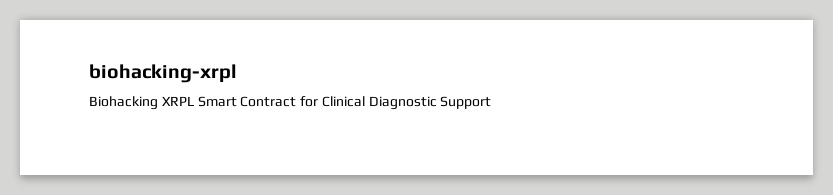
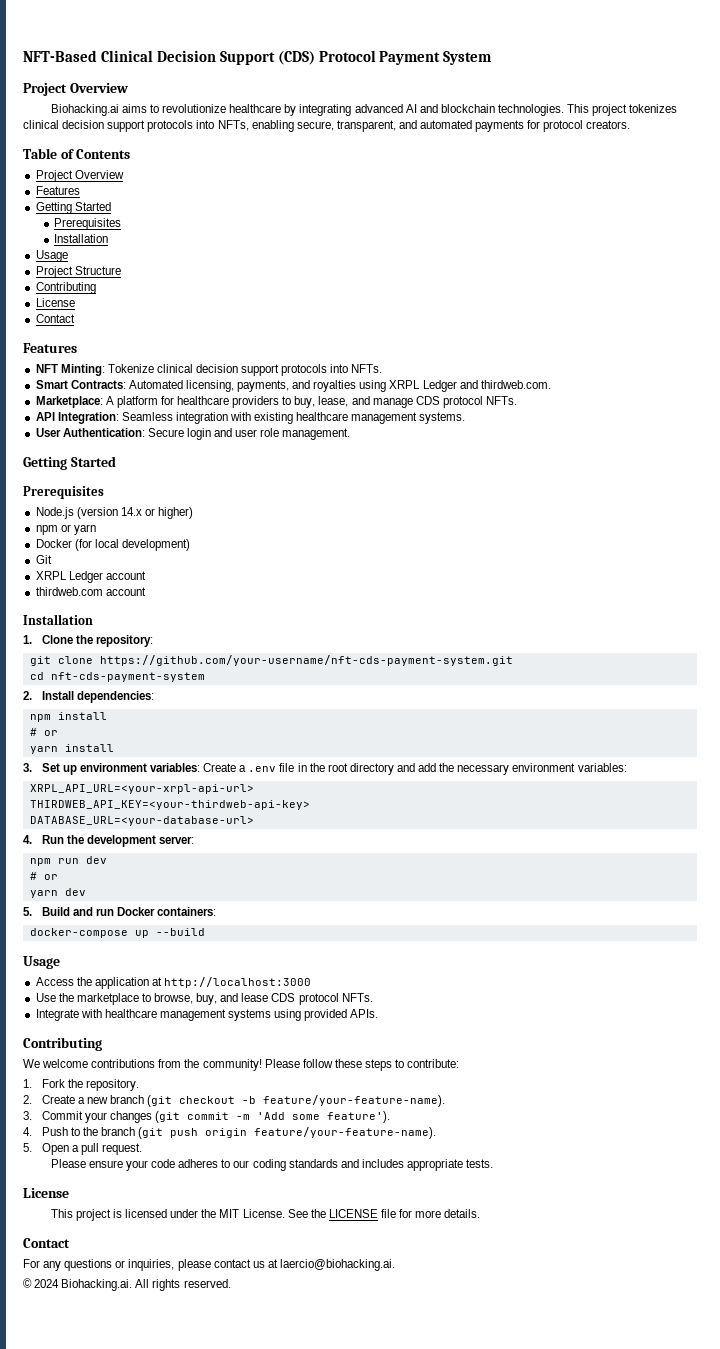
[89,64,237,83] [89,96,492,110] biohacking-xrpl // Biohacking XRPL Smart Contract for Clinical Diagnostic Support -> [23,50,493,65] [23,83,128,96] [50,104,678,116] [23,120,631,132] [23,148,131,159] [35,170,124,182] [35,186,80,195] [35,202,111,214] [54,218,122,230] [54,234,109,243] [35,250,68,262] [35,266,121,278] [35,282,96,294] [35,298,75,307] [35,314,75,323] [23,343,77,353] [35,364,383,376] [35,380,551,392] [35,396,518,408] [35,412,466,424] [35,428,351,440] [23,456,116,470] [23,486,104,499] [35,507,194,519] [35,524,96,535] [35,539,190,551] [35,555,52,564] [35,571,146,583] [35,587,146,596] [23,614,93,625] [23,635,153,647] [29,655,513,666] [29,672,205,682] [23,691,154,703] [29,712,107,722] [29,728,58,736] [29,744,114,754] [23,763,627,775] [29,784,254,794] [29,800,310,810] [29,816,254,826] [23,835,195,847] [29,856,107,866] [29,872,58,880] [29,888,86,898] [23,907,217,916] [29,928,205,938] [23,956,60,969] [35,977,312,989] [35,993,373,1005] [35,1009,379,1021] [23,1037,102,1051] [23,1059,460,1071] [23,1079,139,1091] [23,1095,446,1107] [23,1111,391,1123] [23,1127,437,1139] [23,1143,143,1155] [50,1159,494,1171] [23,1188,69,1198] [50,1209,481,1221] [23,1238,70,1248] [23,1259,395,1271] [23,1278,231,1291] NFT-Based Clinical Decision Support (CDS) Protocol Payment System // Project Overview // Biohacking.ai aims to revolutionize healthcare by integrating advanced AI and blockchain technologies. This project tokenizes clinical decision support protocols into NFTs, enabling secure, transparent, and automated payments for protocol creators. // Table of Contents // Project Overview // Features // Getting Started // Prerequisites // Installation // Usage // Project Structure // Contributing // License // Contact // Features // NFT Minting: Tokenize clinical decision support protocols into NFTs. // Smart Contracts: Automated licensing, payments, and royalties using XRPL Ledger and thirdweb.com. // Marketplace: A platform for healthcare providers to buy, lease, and manage CDS protocol NFTs. // API Integration: Seamless integration with existing healthcare management systems. // User Authentication: Secure login and user role management. // Getting Started // Prerequisites // Node.js (version 14.x or higher) // npm or yarn // Docker (for local development) // Git // XRPL Ledger account // thirdweb.com account // Installation // 1. Clone the repository: // git clone https://github.com/your-username/nft-cds-payment-system.git // cd nft-cds-payment-system // 2. Install dependencies: // npm install // # or // yarn install // 3. Set up environment variables: Create a .env file in the root directory and add the necessary environment variables: // XRPL_API_URL=<your-xrpl-api-url> // THIRDWEB_API_KEY=<your-thirdweb-api-key> // DATABASE_URL=<your-database-url> // 4. Run the development server: // npm run dev // # or // yarn dev // 5. Build and run Docker containers: // docker-compose up --build // Usage // Access the application at http://localhost:3000 // Use the marketplace to browse, buy, and lease CDS protocol NFTs. // Integrate with healthcare management systems using provided APIs. // Contributing // We welcome contributions from the community! Please follow these steps to contribute: // 1. Fork the repository. // 2. Create a new branch (git checkout -b feature/your-feature-name). // 3. Commit your changes (git commit -m 'Add some feature'). // 4. Push to the branch (git push origin feature/your-feature-name). // 5. Open a pull request. // Please ensure your code adheres to our coding standards and includes appropriate tests. // License // This project is licensed under the MIT License. See the LICENSE file for more details. // Contact // For any questions or inquiries, please contact us at laercio@biohacking.ai. // © 2024 Biohacking.ai. All rights reserved.

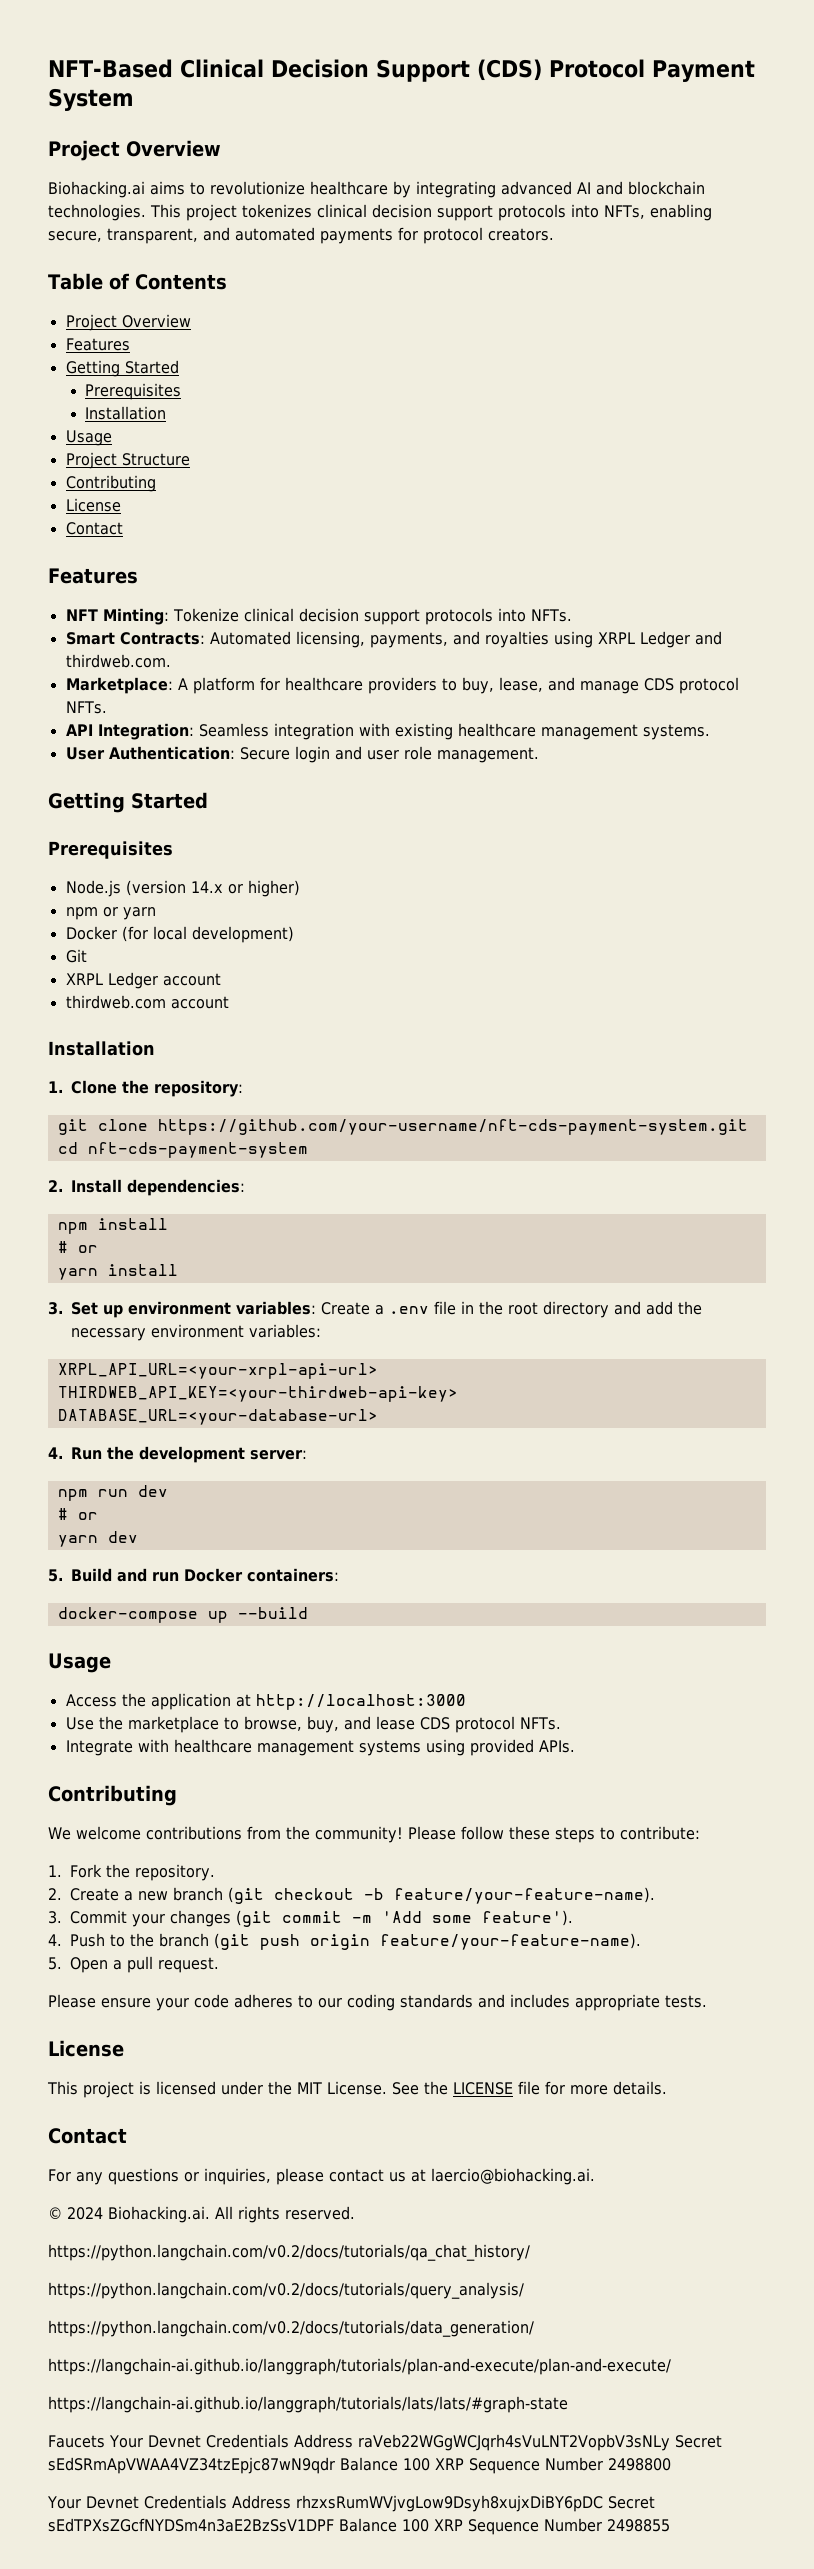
(231, 1283) none -> [48,2244,530,2261] [48,2282,524,2299] [48,2320,534,2337] [48,2358,671,2375] [48,2396,568,2413] [48,2434,722,2451] [48,2457,671,2474] [47,2495,655,2512] [48,2518,670,2535] // https://python.langchain.com/v0.2/docs/tutorials/qa_chat_history/ // https://python.langchain.com/v0.2/docs/tutorials/query_analysis/ // https://python.langchain.com/v0.2/docs/tutorials/data_generation/ // https://langchain-ai.github.io/langgraph/tutorials/plan-and-execute/plan-and-execute/ // https://langchain-ai.github.io/langgraph/tutorials/lats/lats/#graph-state // Faucets Your Devnet Credentials Address raVeb22WGgWCJqrh4sVuLNT2VopbV3sNLy Secret sEdSRmApVWAA4VZ34tzEpjc87wN9qdr Balance 100 XRP Sequence Number 2498800 // Your Devnet Credentials Address rhzxsRumWVjvgLow9Dsyh8xujxDiBY6pDC Secret sEdTPXsZGcfNYDSm4n3aE2BzSsV1DPF Balance 100 XRP Sequence Number 2498855

